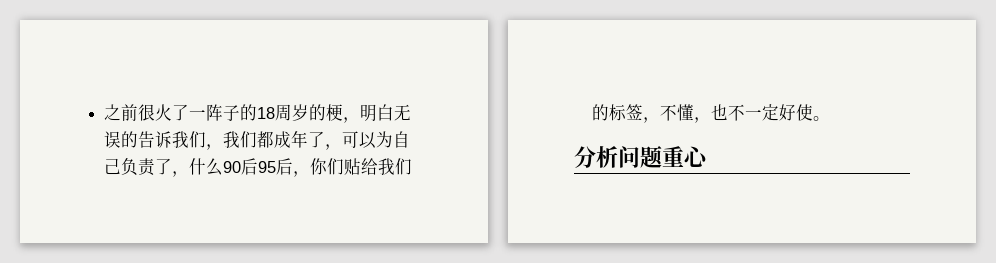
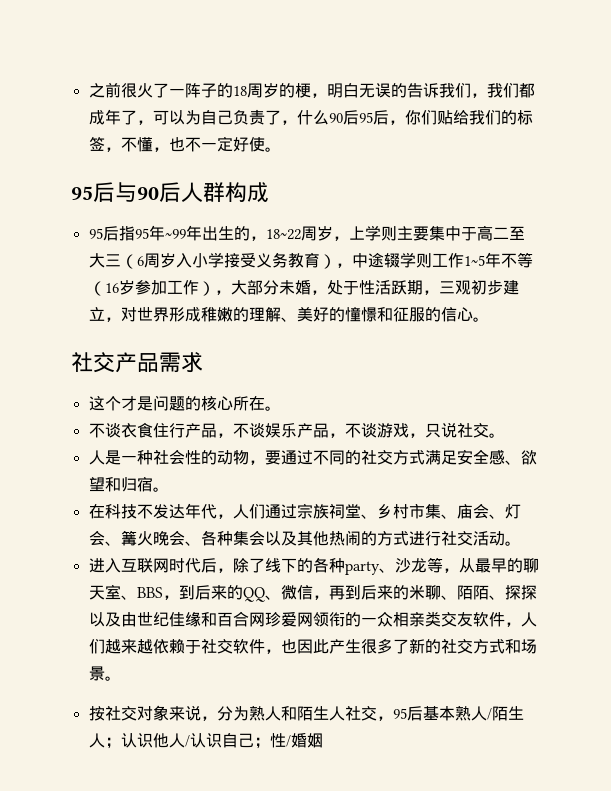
[574,145,709,168] 分析问题重心 -> [71,182,269,202] [88,225,525,241] [88,252,533,269] [88,280,519,296] [88,307,489,322] [71,352,203,373] [88,395,281,411] [88,422,505,438] [88,449,537,465] [88,476,169,492] [88,503,521,519] [88,530,521,546] [88,557,539,575] [88,584,537,602] [88,611,537,627] [88,638,537,654] [88,666,121,681] [88,705,524,721] [88,733,323,749] 95后与90后人群构成 // 95后指95年~99年出生的，18~22周岁，上学则主要集中于高二至大三（6周岁入小学接受义务教育），中途辍学则工作1~5年不等（16岁参加工作），大部分未婚，处于性活跃期，三观初步建立，对世界形成稚嫩的理解、美好的憧憬和征服的信心。 // 社交产品需求 // 这个才是问题的核心所在。 // 不谈衣食住行产品，不谈娱乐产品，不谈游戏，只说社交。 // 人是一种社会性的动物，要通过不同的社交方式满足安全感、欲望和归宿。 // 在科技不发达年代，人们通过宗族祠堂、乡村市集、庙会、灯会、篝火晚会、各种集会以及其他热闹的方式进行社交活动。 // 进入互联网时代后，除了线下的各种party、沙龙等，从最早的聊天室、BBS，到后来的QQ、微信，再到后来的米聊、陌陌、探探以及由世纪佳缘和百合网珍爱网领衔的一众相亲类交友软件，人们越来越依赖于社交软件，也因此产生很多了新的社交方式和场景。 // 按社交对象来说，分为熟人和陌生人社交，95后基本熟人/陌生人；认识他人/认识自己；性/婚姻

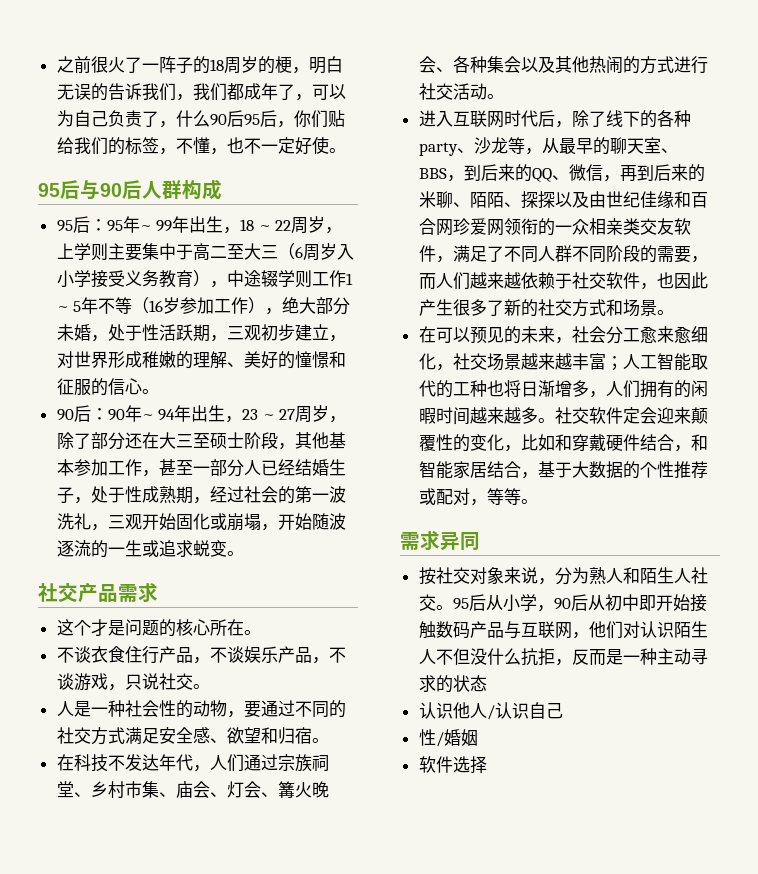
[118,225,301,241] 指95年~99年出生的，18~22 -> [89,216,292,234] ：95年~ 99年出生，18 ~ 22
[463,255,485,266] 1~5 -> [345,273,353,285] [56,301,82,312] 1 ~ 5
(231, 292) none -> [282,297,300,314] 绝
(489, 319) none -> [56,405,347,423] [56,432,346,450] [56,459,346,477] [56,486,346,504] [56,513,346,531] [56,540,244,558] // 90后：90年~ 94年出生，23 ~ 27周岁，除了部分还在大三至硕士阶段，其他基本参加工作，甚至一部分人已经结婚生子，处于性成熟期，经过社会的第一波洗礼，三观开始固化或崩塌，开始随波逐流的一生或追求蜕变。
(521, 624) none -> [452,245,708,263] [418,273,436,290] 满足了不同人群不同阶段的需要，而
(121, 678) none -> [418,326,708,344] [418,353,708,371] [418,380,708,398] [418,407,708,425] [418,434,708,452] [418,461,708,479] [418,488,538,506] [400,530,480,551] // 在可以预见的未来，社会分工愈来愈细化，社交场景越来越丰富；人工智能取代的工种也将日渐增多，人们拥有的闲暇时间越来越多。社交软件定会迎来颠覆性的变化，比如和穿戴硬件结合，和智能家居结合，基于大数据的个性推荐或配对，等等。 // 需求异同
[376,705,524,721] [88,733,121,749] ，95后基本熟人/陌生人； -> [435,594,707,612] [418,621,708,639] [418,648,708,666] [418,675,487,693] 。95后从小学，90后从初中即开始接触数码产品与互联网，他们对认识陌生人不但没什么抗拒，反而是一种主动寻求的状态 //
[253,737,270,749] ； -> (563, 711) //
(323, 740) none -> [418,756,487,774] // 软件选择

